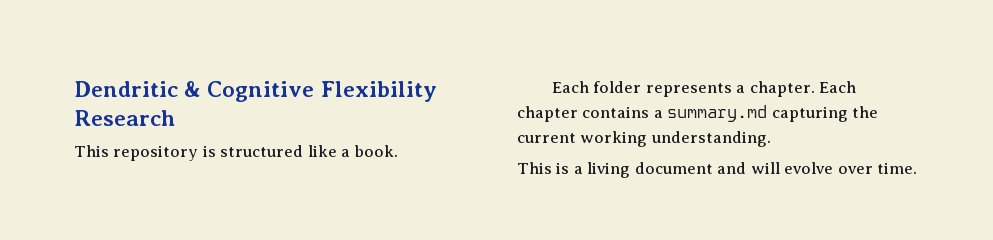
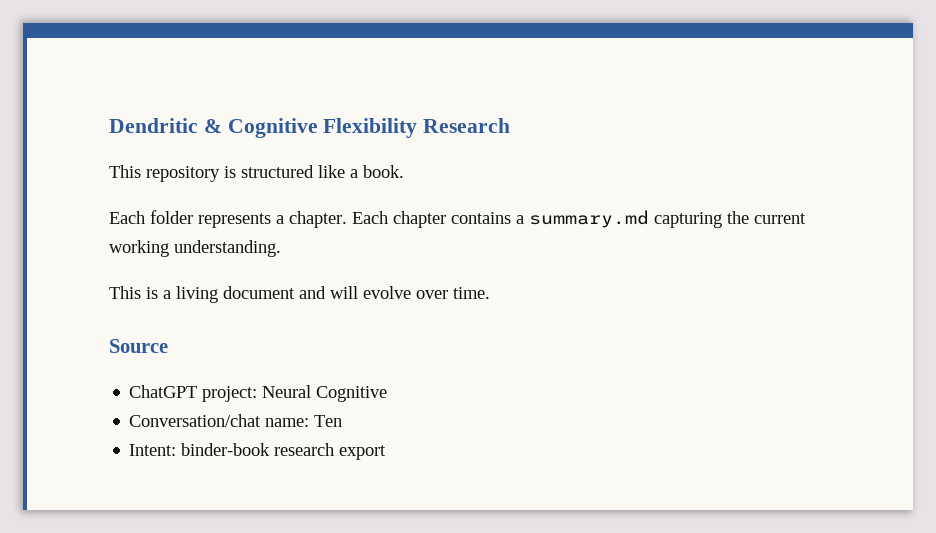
(918, 168) none -> [109,339,168,353] [129,385,388,402] [129,414,343,427] [129,443,387,460] // Source // ChatGPT project: Neural Cognitive // Conversation/chat name: Ten // Intent: binder-book research export

